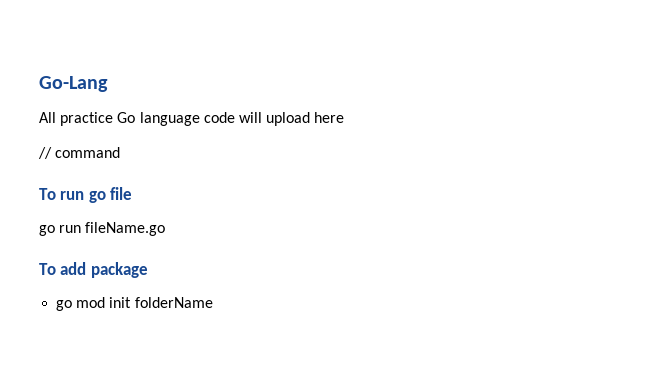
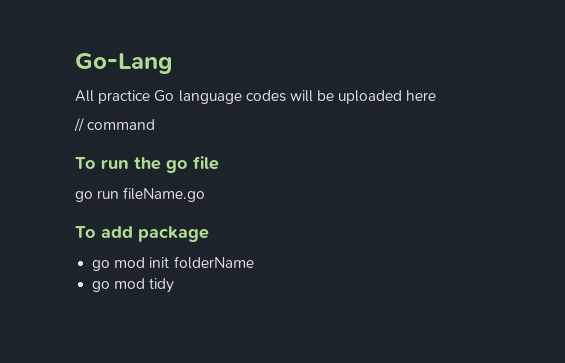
[203,112,311,126] code will upload -> [245,90,403,104] codes will be uploaded
(85, 195) none -> [134,157,161,170] the
(213, 302) none -> [92,278,175,293] // go mod tidy

